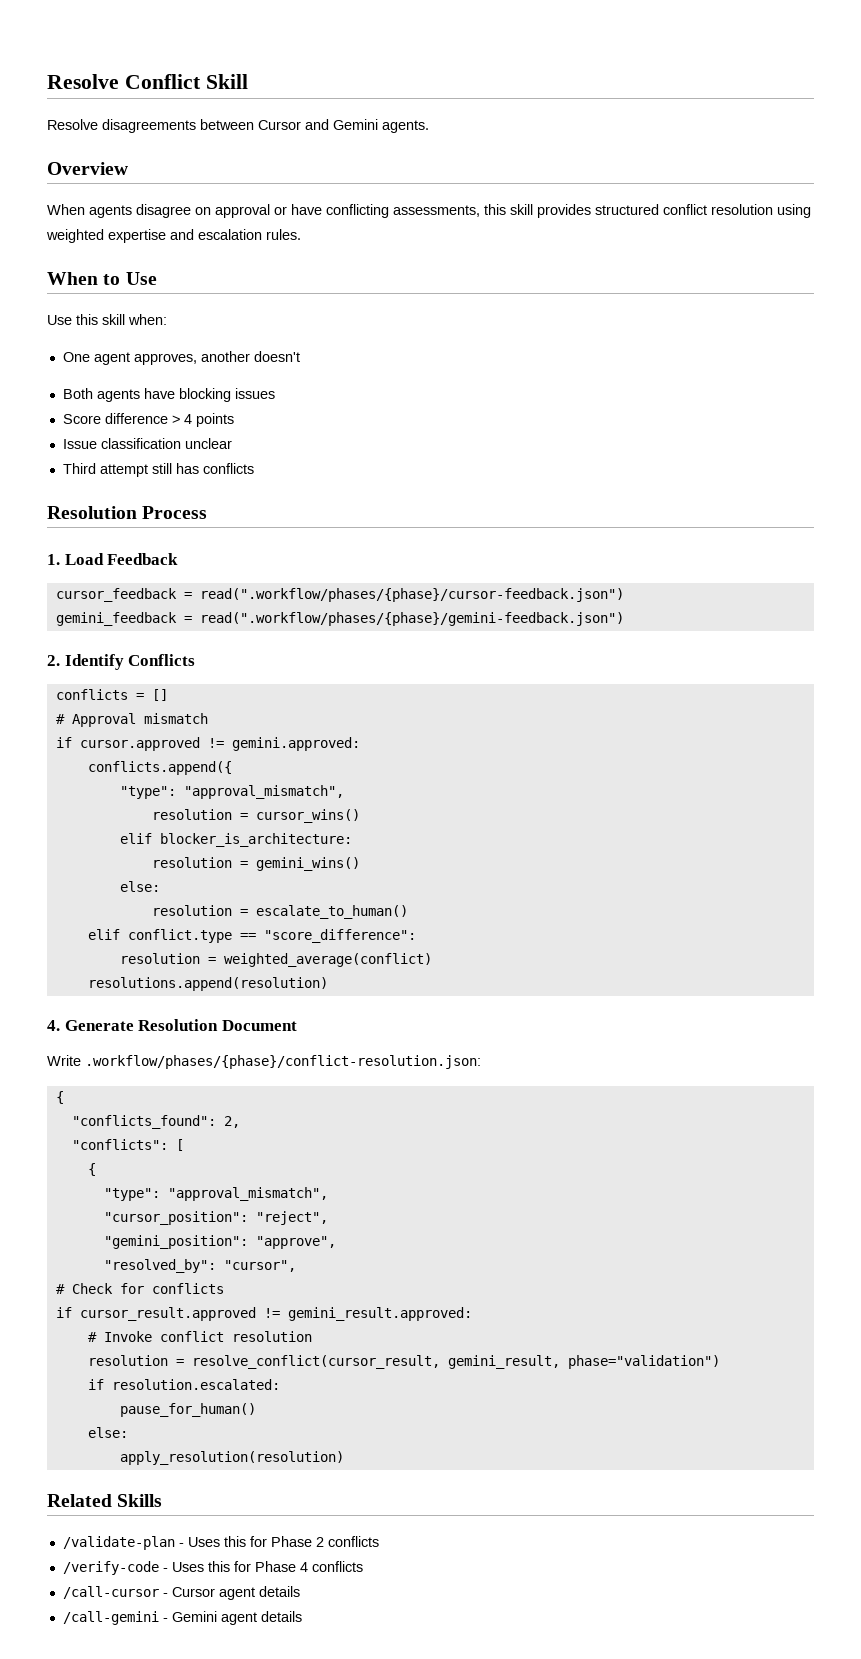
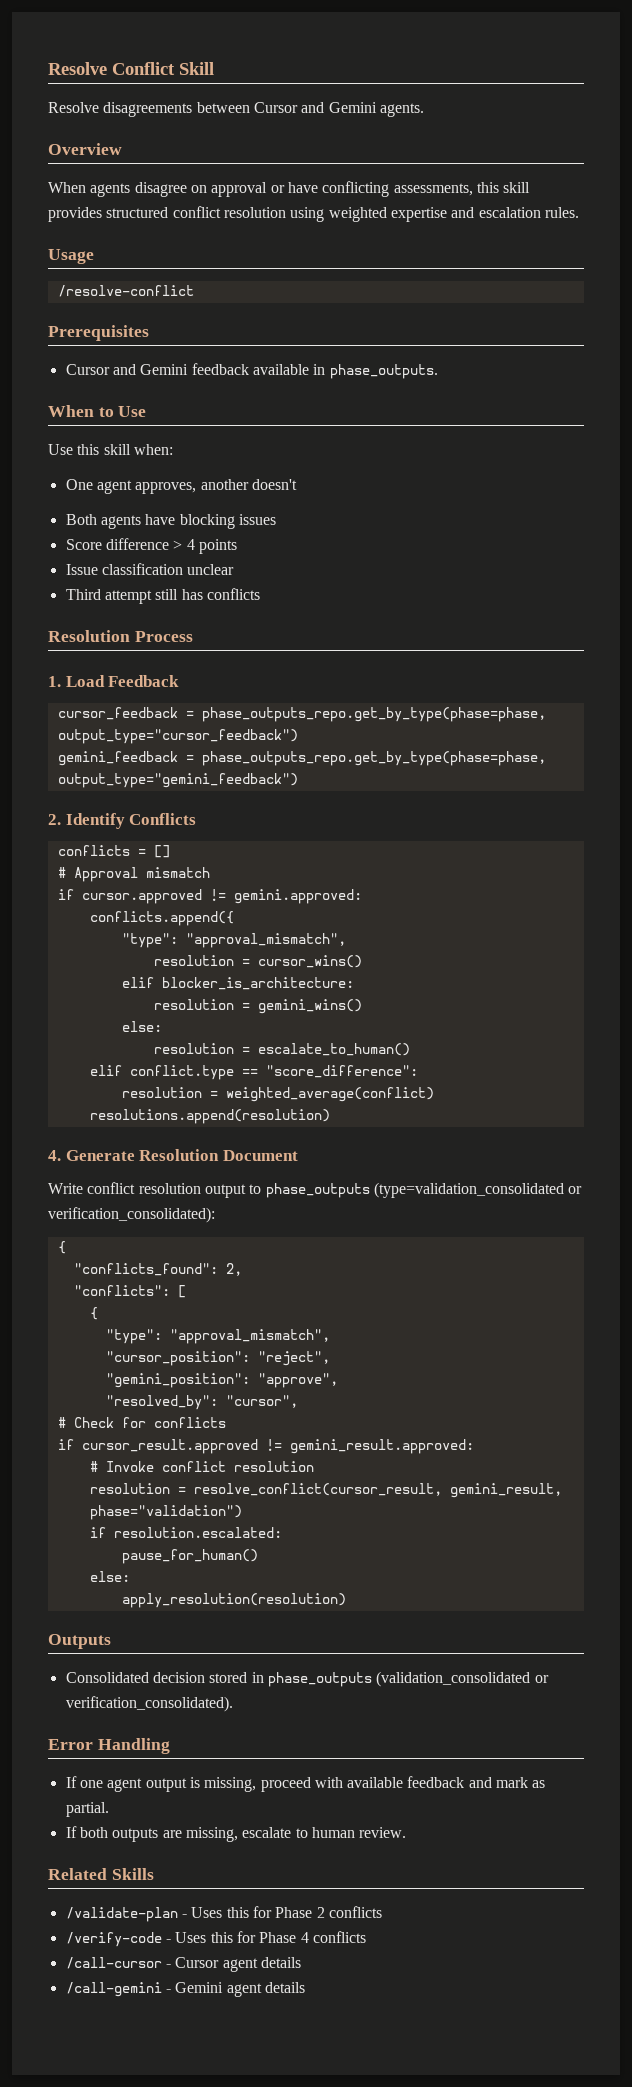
(301, 234) none -> [48,249,94,264] [57,285,194,297] [48,325,149,341] [65,363,438,379] // Usage // /resolve-conflict // Prerequisites // Cursor and Gemini feedback available in phase_outputs.
[199,588,624,602] read(".workflow/phases/{phase}/cursor-feedback.json") -> [201,707,546,722] [57,729,298,744] phase_outputs_repo.get_by_type(phase=phase, output_type="cursor_feedback")
[199,612,624,626] read(".workflow/phases/{phase}/gemini-feedback.json") -> [201,751,546,766] [57,773,298,788] phase_outputs_repo.get_by_type(phase=phase, output_type="gemini_feedback")
[85,1055,481,1069] .workflow/phases/{phase}/conflict-resolution.json: -> [87,1182,583,1198] [48,1207,215,1223] conflict resolution output to phase_outputs (type=validation_consolidated or verification_consolidated):
(344, 1458) none -> [48,1634,111,1649] [65,1671,549,1687] [65,1696,233,1712] [48,1738,170,1754] [65,1776,546,1792] [65,1802,109,1817] [65,1826,407,1842] // Outputs // Consolidated decision stored in phase_outputs (validation_consolidated or verification_consolidated). // Error Handling // If one agent output is missing, proceed with available feedback and mark as partial. // If both outputs are missing, escalate to human review.

